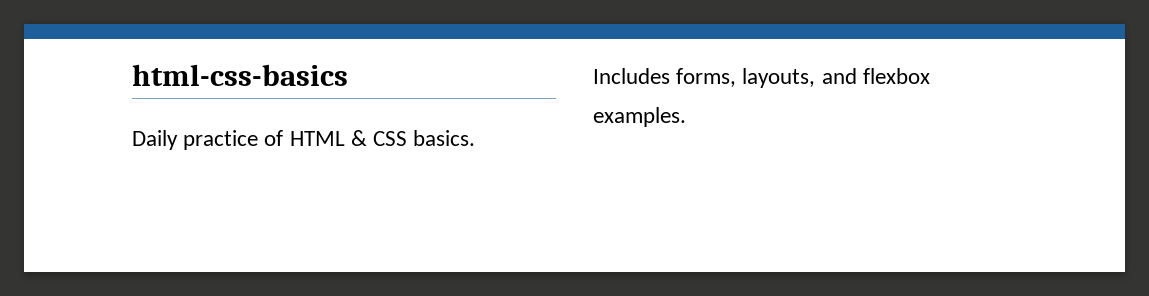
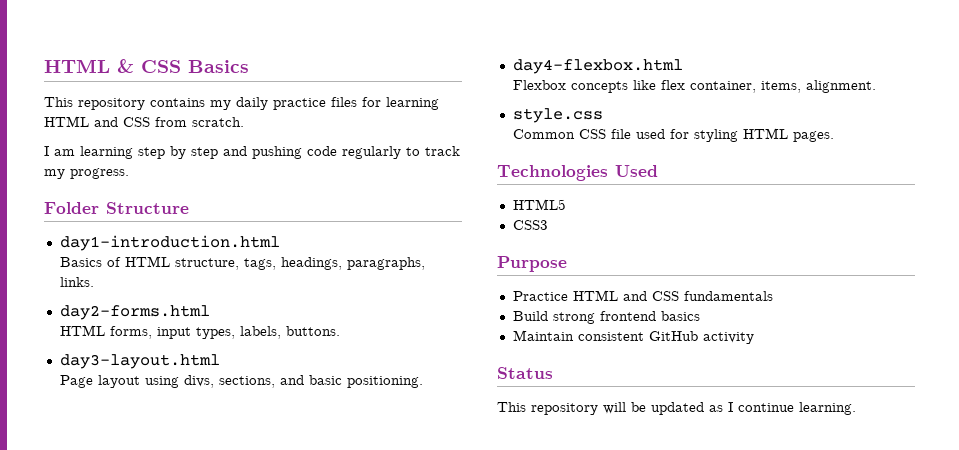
[132,64,348,86] [132,130,476,150] [593,68,930,88] [593,107,686,127] html-css-basics // Daily practice of HTML & CSS basics. Includes forms, layouts, and flexbox examples. -> [44,59,249,73] [44,97,439,110] [44,116,244,127] [44,146,460,159] [44,168,129,179] [44,202,189,214] [59,235,280,251] [60,256,426,270] [60,277,95,287] [59,305,210,320] [60,325,341,339] [59,354,220,369] [60,375,424,388] [512,59,683,74] [513,80,877,93] [512,108,603,123] [513,128,835,142] [497,165,658,181] [512,199,566,210] [512,220,548,230] [497,256,567,272] [512,290,773,301] [512,311,700,324] [512,330,754,344] [497,367,553,379] [497,402,856,415] HTML & CSS Basics // This repository contains my daily practice files for learning HTML and CSS from scratch. // I am learning step by step and pushing code regularly to track my progress. // Folder Structure // day1-introduction.html // Basics of HTML structure, tags, headings, paragraphs, links. // day2-forms.html // HTML forms, input types, labels, buttons. // day3-layout.html // Page layout using divs, sections, and basic positioning. // day4-flexbox.html // Flexbox concepts like flex container, items, alignment. // style.css // Common CSS file used for styling HTML pages. // Technologies Used // HTML5 // CSS3 // Purpose // Practice HTML and CSS fundamentals // Build strong frontend basics // Maintain consistent GitHub activity // Status // This repository will be updated as I continue learning.

